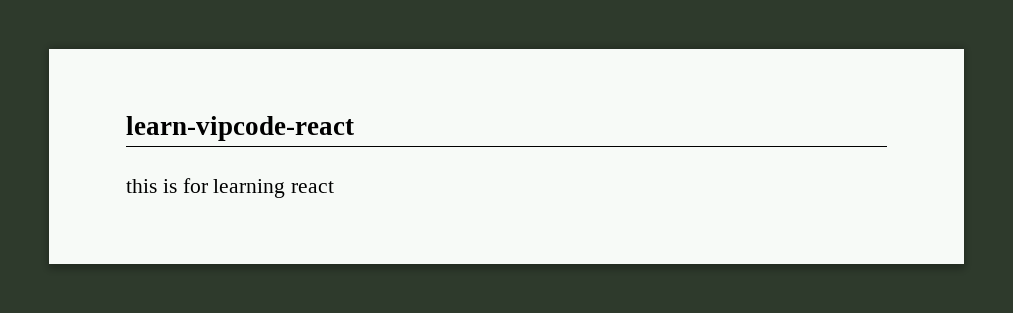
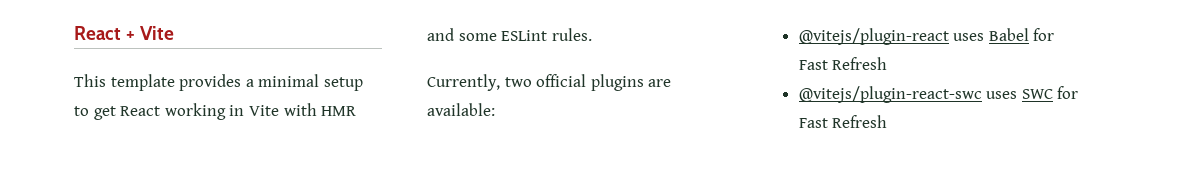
[126,116,354,141] [126,178,335,198] learn-vipcode-react // this is for learning react -> [74,26,175,40] [74,74,363,91] [74,103,357,120] [427,28,592,41] [427,74,672,91] [427,103,495,116] [798,28,1055,45] [798,57,888,70] [798,86,1079,103] [798,115,888,128] React + Vite // This template provides a minimal setup to get React working in Vite with HMR and some ESLint rules. // Currently, two official plugins are available: // @vitejs/plugin-react uses Babel for Fast Refresh // @vitejs/plugin-react-swc uses SWC for Fast Refresh

